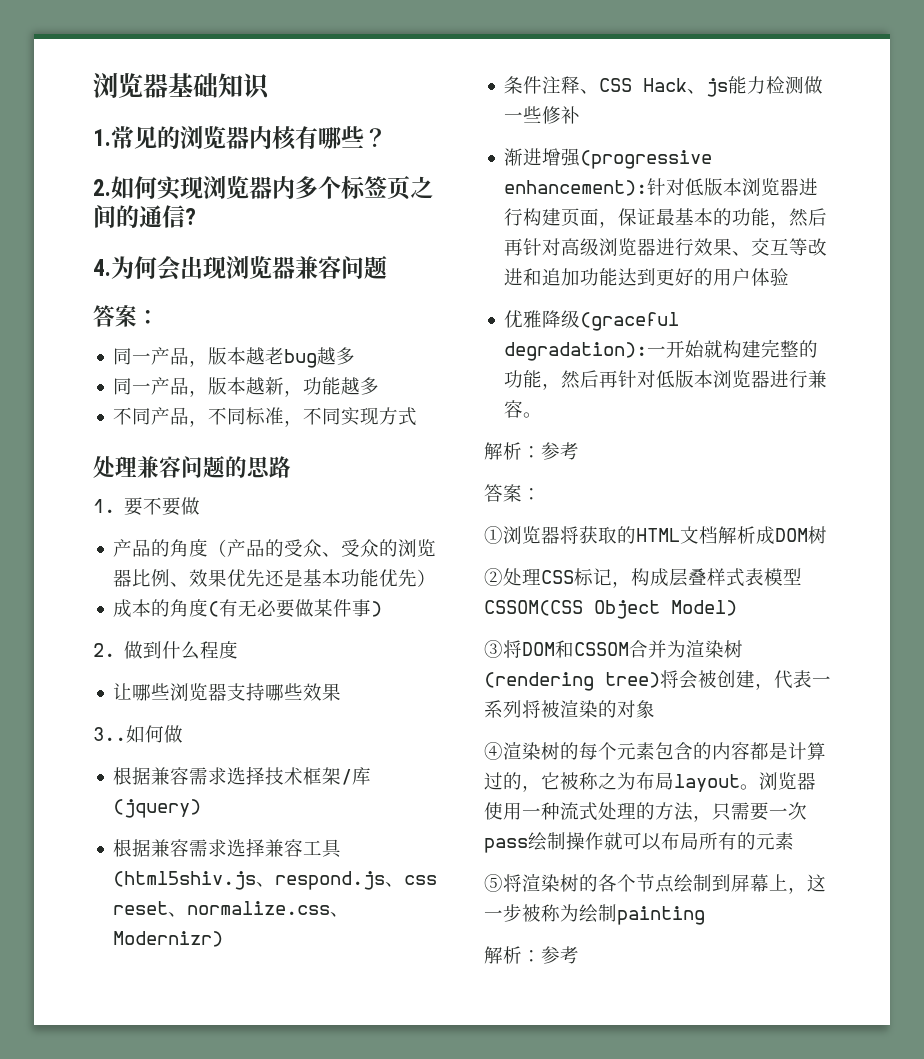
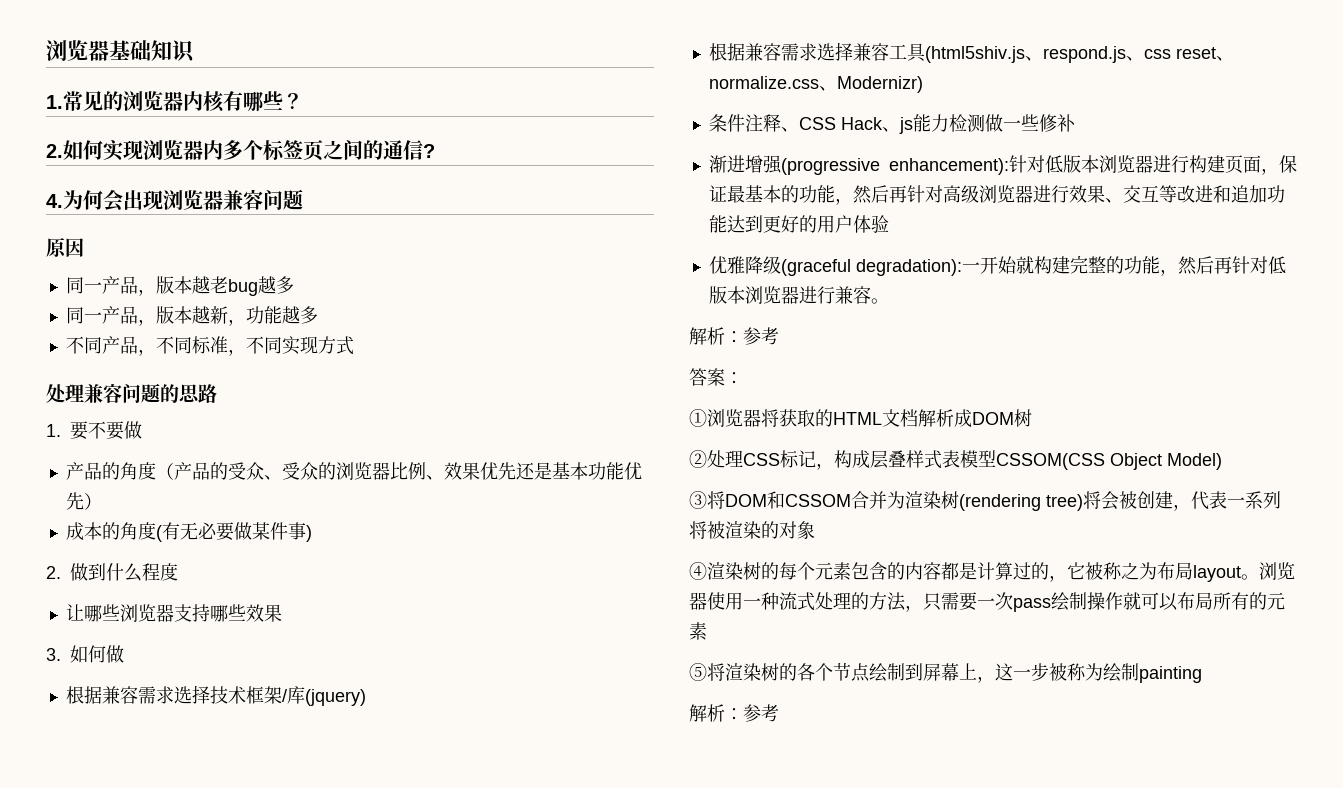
[93,305,159,327] 答案： -> [46,238,84,257] 原因
[93,727,126,741] 3.. -> [46,648,61,661] 3.

